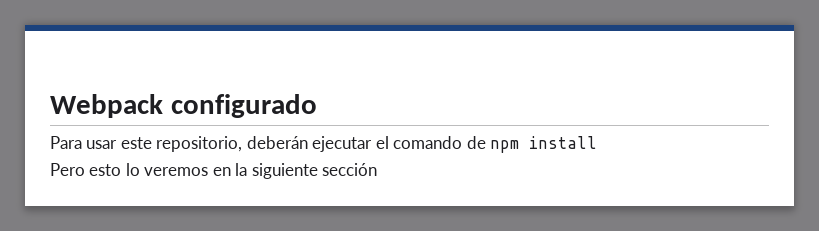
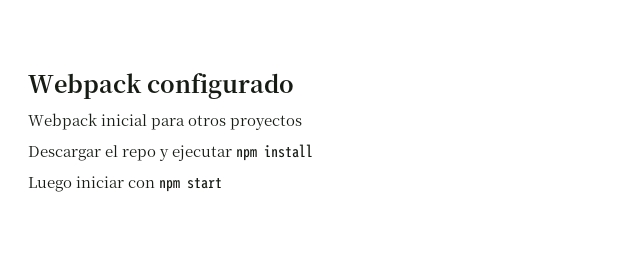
[50,136,598,153] [50,163,378,179] Para usar este repositorio, deberán ejecutar el comando de npm install // Pero esto lo veremos en la siguiente sección -> [28,113,303,130] [28,144,314,161] [28,176,223,192] Webpack inicial para otros proyectos // Descargar el repo y ejecutar npm install // Luego iniciar con npm start

